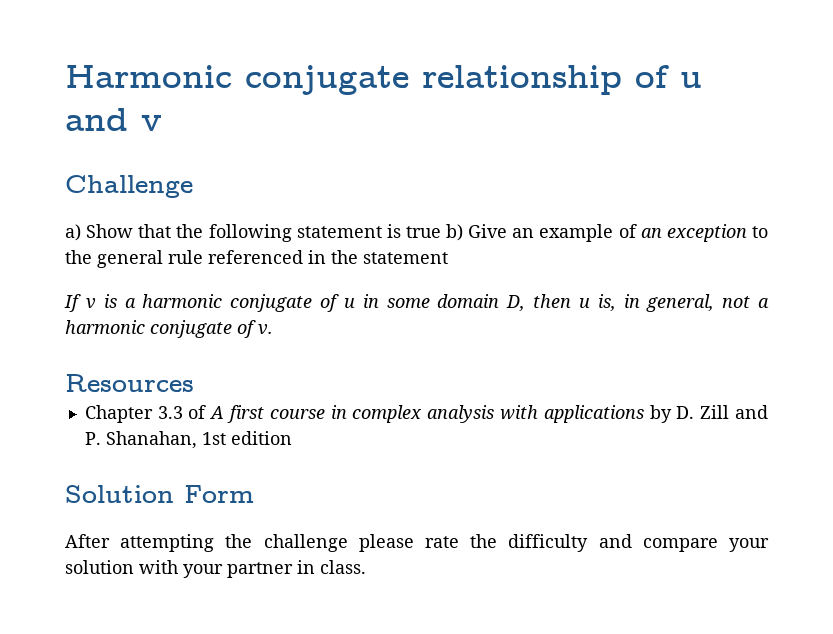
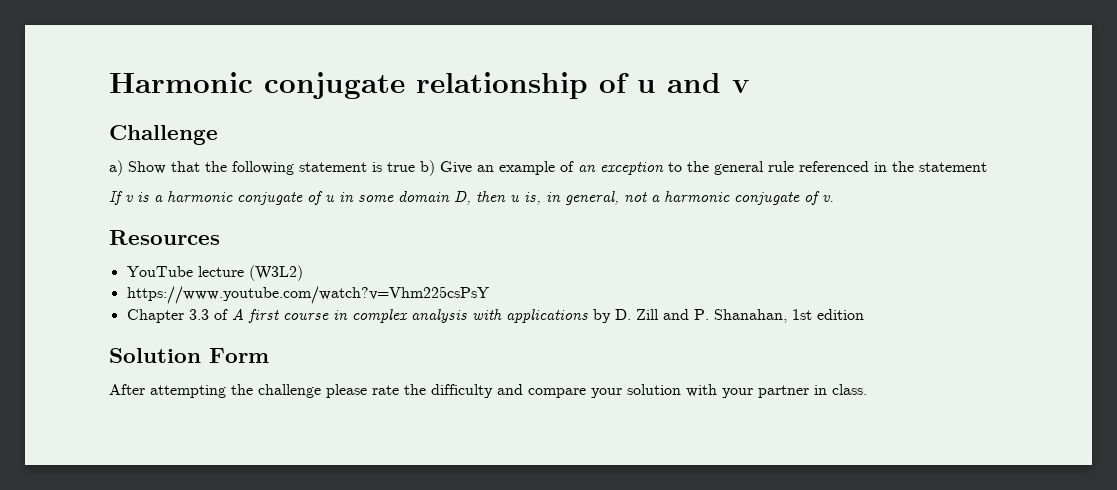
(194, 383) none -> [126,265,303,281] [126,286,489,304] // YouTube lecture (W3L2) // https://www.youtube.com/watch?v=Vhm225csPsY

